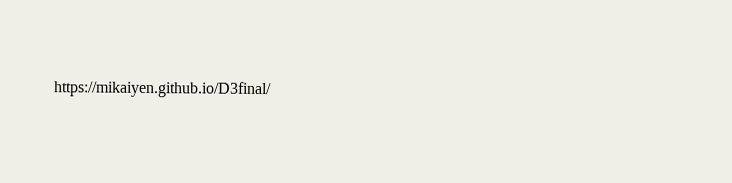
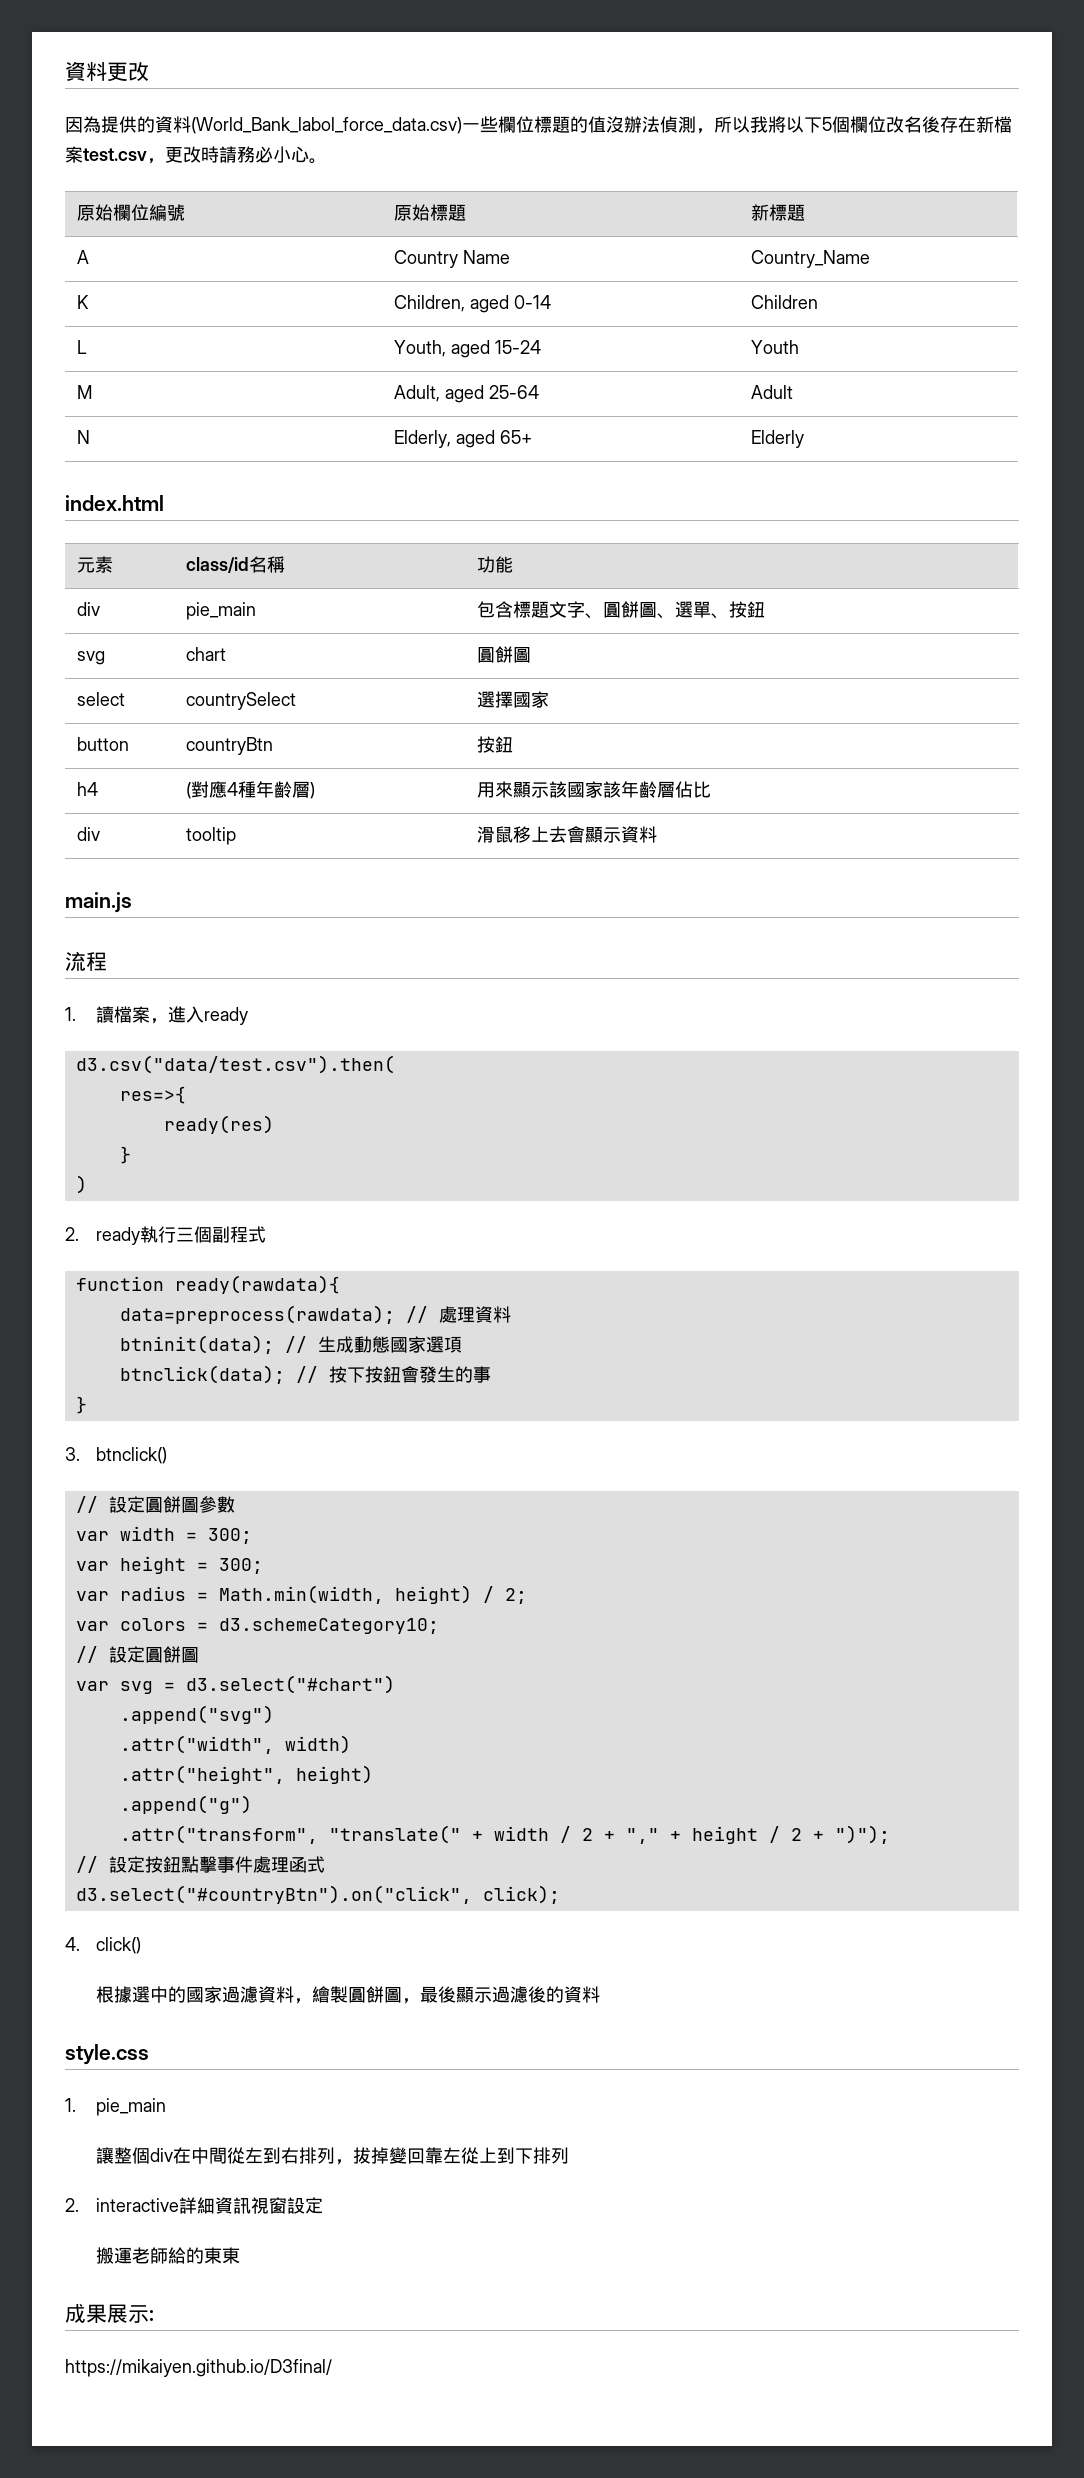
(53, 89) none -> [65,61,149,82] [65,116,1012,134] [65,146,327,164] [77,204,186,221] [394,204,467,221] [751,204,806,221] [77,250,90,264] [394,250,511,268] [751,250,871,268] [77,295,90,309] [394,295,552,313] [751,295,819,309] [77,340,88,354] [394,340,542,358] [751,340,800,354] [77,385,93,399] [394,385,540,403] [751,385,794,399] [77,430,91,444] [394,430,533,448] [751,430,805,448] [65,495,164,511] [77,556,114,573] [186,556,286,573] [477,556,514,573] [77,602,101,616] [186,602,257,620] [477,601,766,619] [77,651,106,665] [186,647,227,661] [477,646,532,663] [77,692,126,706] [186,692,297,710] [477,691,550,708] [77,737,130,751] [186,737,274,755] [477,736,514,753] [77,782,99,796] [186,781,316,799] [477,781,712,798] [77,827,101,841] [186,827,237,845] [477,826,658,843] [65,892,132,913] [65,951,107,971] [65,1006,248,1025] [75,1055,395,1074] [119,1086,186,1104] [163,1115,274,1134] [119,1146,131,1164] [75,1175,87,1194] [65,1226,266,1245] [75,1275,340,1294] [119,1305,511,1324] [119,1335,462,1354] [119,1365,491,1384] [75,1396,87,1414] [65,1447,167,1464] [75,1496,235,1513] [75,1526,252,1544] [75,1556,263,1574] [75,1585,527,1604] [75,1618,439,1634] [75,1646,199,1663] [75,1675,395,1694] [119,1705,274,1724] [119,1735,351,1754] [119,1765,373,1784] [119,1795,252,1814] [119,1825,890,1844] [75,1856,325,1873] [75,1885,560,1904] [65,1937,141,1954] [95,1986,600,2004] [65,2044,149,2065] [65,2098,166,2116] [95,2147,569,2165] [65,2197,323,2214] [95,2247,240,2264] [65,2304,154,2323] 資料更改 // 因為提供的資料(World_Bank_labol_force_data.csv)一些欄位標題的值沒辦法偵測，所以我將以下5個欄位改名後存在新檔案test.csv，更改時請務必小心。 // 原始欄位編號 | 原始標題 | 新標題 // A | Country Name | Country_Name // K | Children, aged 0-14 | Children // L | Youth, aged 15-24 | Youth // M | Adult, aged 25-64 | Adult // N | Elderly, aged 65+ | Elderly // index.html // 元素 | class/id名稱 | 功能 // div | pie_main | 包含標題文字、圓餅圖、選單、按鈕 // svg | chart | 圓餅圖 // select | countrySelect | 選擇國家 // button | countryBtn | 按鈕 // h4 | (對應4種年齡層) | 用來顯示該國家該年齡層佔比 // div | tooltip | 滑鼠移上去會顯示資料 // main.js // 流程 // 1.讀檔案，進入ready // d3.csv("data/test.csv").then( // res=>{ // ready(res) // } // ) // 2. ready執行三個副程式 // function ready(rawdata){ // data=preprocess(rawdata); // 處理資料 // btninit(data); // 生成動態國家選項 // btnclick(data); // 按下按鈕會發生的事 // } // 3. btnclick() // // 設定圓餅圖參數 // var width = 300; // var height = 300; // var radius = Math.min(width, height) / 2; // var colors = d3.schemeCategory10; // // 設定圓餅圖 // var svg = d3.select("#chart") // .append("svg") // .attr("width", width) // .attr("height", height) // .append("g") // .attr("transform", "translate(" + width / 2 + "," + height / 2 + ")"); // // 設定按鈕點擊事件處理函式 // d3.select("#countryBtn").on("click", click); // 4. click() // 根據選中的國家過濾資料，繪製圓餅圖，最後顯示過濾後的資料 // style.css // 1. pie_main // 讓整個div在中間從左到右排列，拔掉變回靠左從上到下排列 // 2. interactive詳細資訊視窗設定 // 搬運老師給的東東 // 成果展示: //

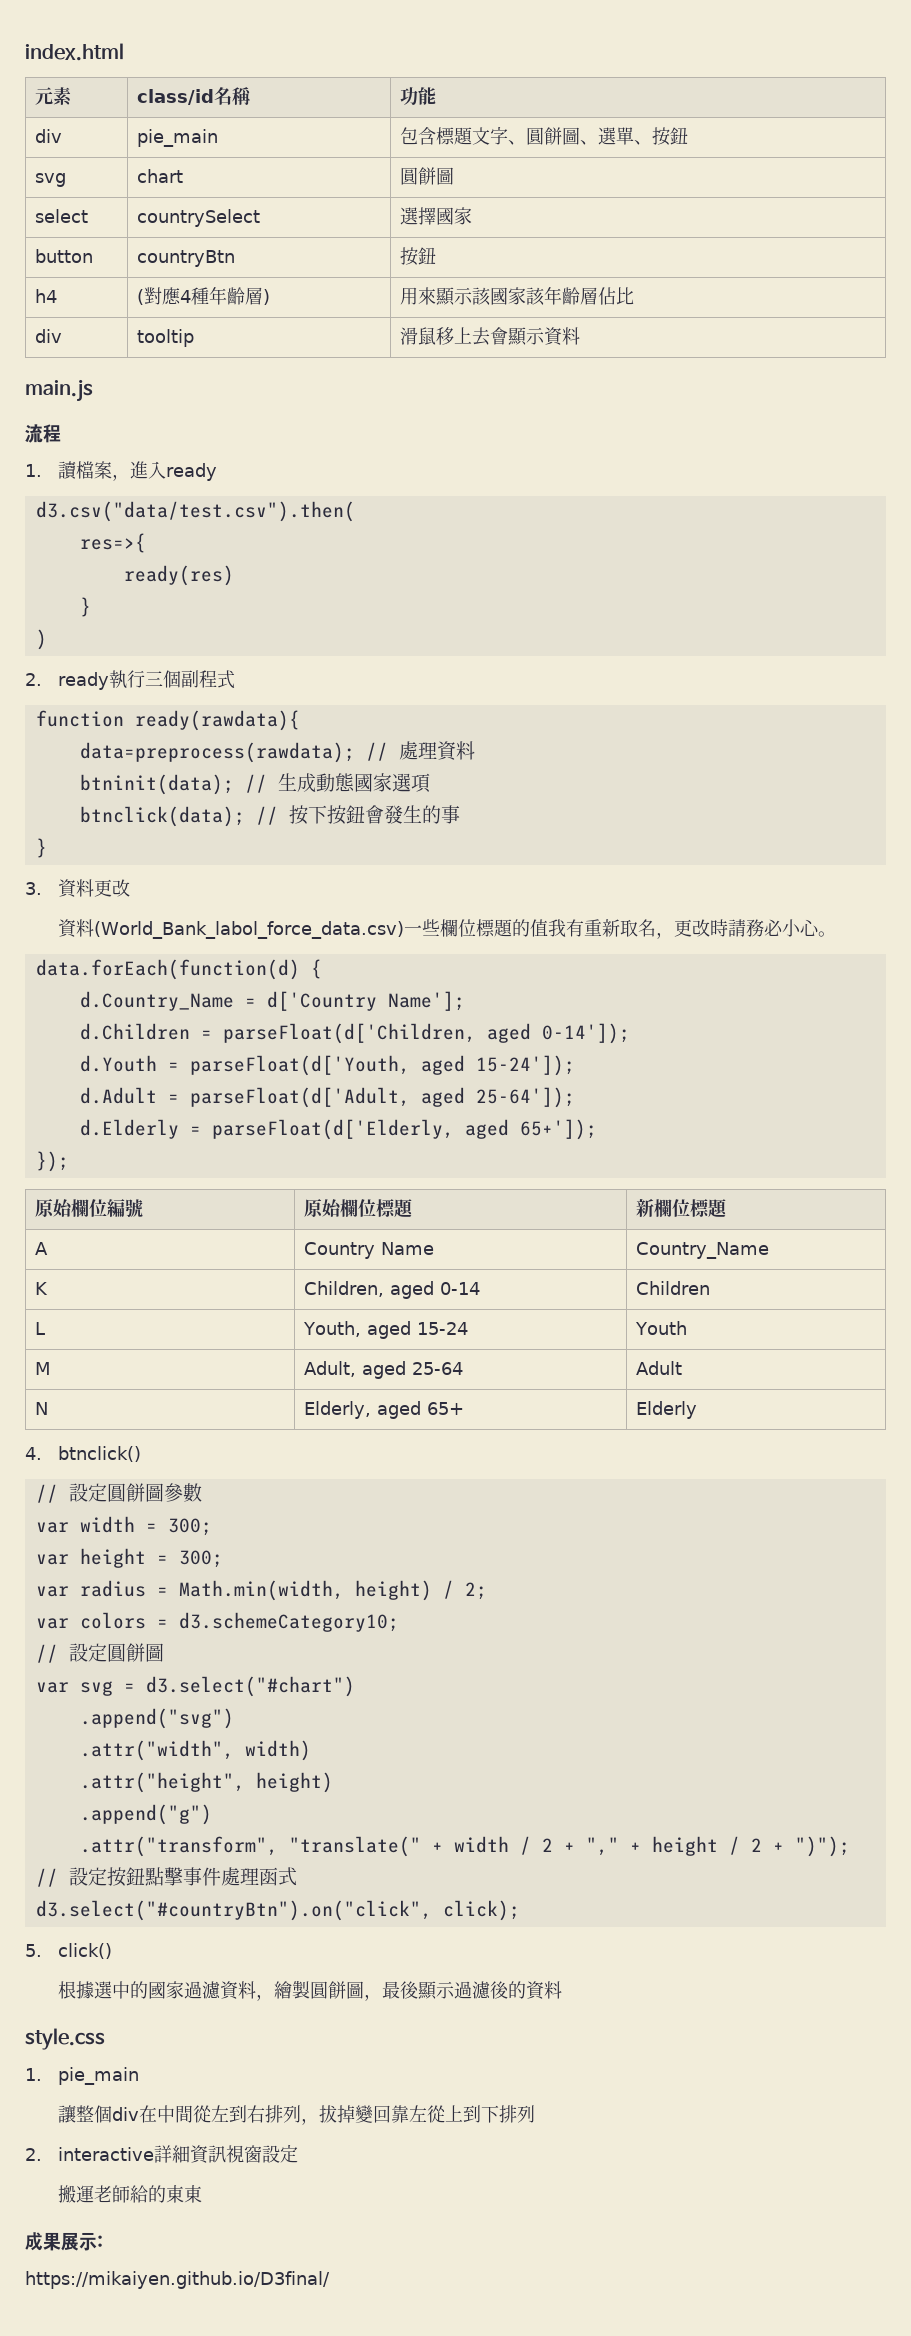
[65,61,149,82] [65,116,1012,134] [65,146,327,164] [77,204,186,221] [394,204,467,221] [751,204,806,221] [77,250,90,264] [394,250,511,268] [751,250,871,268] [77,295,90,309] [394,295,552,313] [751,295,819,309] [77,340,88,354] [394,340,542,358] [751,340,800,354] [77,385,93,399] [394,385,540,403] [751,385,794,399] [77,430,91,444] [394,430,533,448] [751,430,805,448] 資料更改 // 因為提供的資料(World_Bank_labol_force_data.csv)一些欄位標題的值沒辦法偵測，所以我將以下5個欄位改名後存在新檔案test.csv，更改時請務必小心。 // 原始欄位編號 | 原始標題 | 新標題 // A | Country Name | Country_Name // K | Children, aged 0-14 | Children // L | Youth, aged 15-24 | Youth // M | Adult, aged 25-64 | Adult // N | Elderly, aged 65+ | Elderly // -> (25, 52) none
(80, 1454) none -> [58,879,131,898] [58,919,837,939] [35,959,322,980] [79,991,465,1011] [79,1023,630,1044] [79,1055,575,1076] [79,1087,575,1108] [79,1119,597,1140] [35,1151,69,1172] [35,1199,144,1217] [304,1199,415,1218] [636,1199,729,1218] [35,1242,49,1255] [304,1242,435,1259] [636,1242,770,1259] [35,1282,49,1295] [304,1281,481,1299] [636,1281,711,1295] [35,1322,46,1335] [303,1321,469,1339] [635,1321,688,1335] [35,1362,52,1375] [304,1361,464,1379] [636,1361,683,1375] [35,1402,49,1415] [304,1401,465,1419] [636,1401,698,1419] [25,1447,42,1460] 資料更改 // 資料(World_Bank_labol_force_data.csv)一些欄位標題的值我有重新取名，更改時請務必小心。 // data.forEach(function(d) { // d.Country_Name = d['Country Name']; // d.Children = parseFloat(d['Children, aged 0-14']); // d.Youth = parseFloat(d['Youth, aged 15-24']); // d.Adult = parseFloat(d['Adult, aged 25-64']); // d.Elderly = parseFloat(d['Elderly, aged 65+']); // }); // 原始欄位編號 | 原始欄位標題 | 新欄位標題 // A | Country Name | Country_Name // K | Children, aged 0-14 | Children // L | Youth, aged 15-24 | Youth // M | Adult, aged 25-64 | Adult // N | Elderly, aged 65+ | Elderly // 4.
[65,1937,80,1951] 4. -> [25,1944,42,1957] 5.

